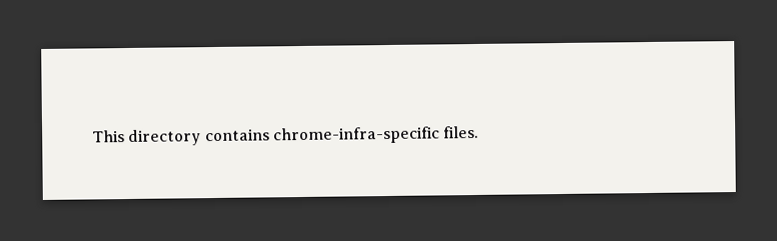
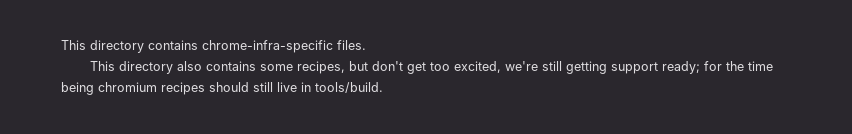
(480, 132) none -> [90,61,774,74] [61,82,383,95] // This directory also contains some recipes, but don't get too excited, we're still getting support ready; for the time being chromium recipes should still live in tools/build.

